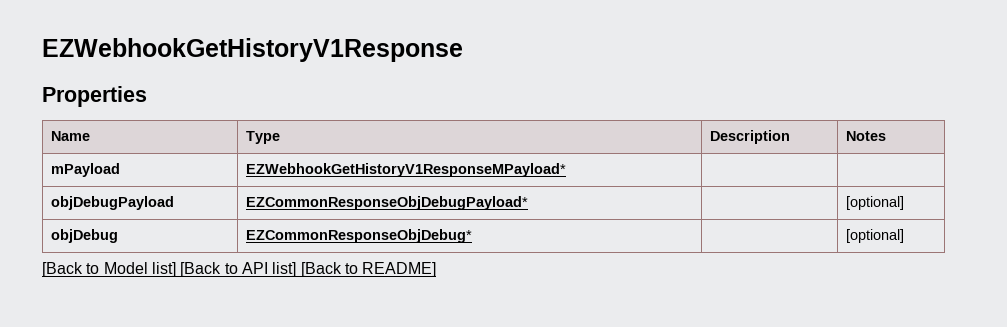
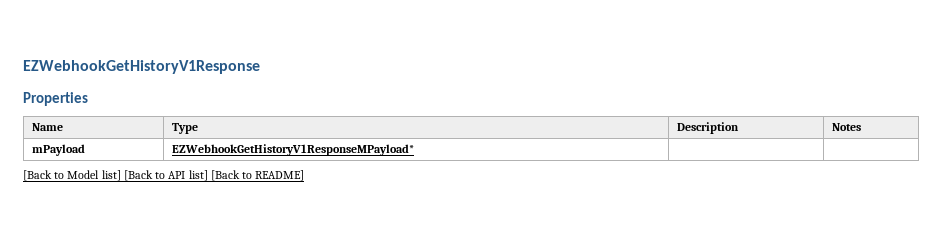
[51,196,175,210] [246,196,529,210] [846,196,905,210] [51,229,119,243] [246,229,473,243] [846,229,905,243] // objDebugPayload | EZCommonResponseObjDebugPayload* | | [optional] // objDebug | EZCommonResponseObjDebug* | | [optional] -> (415, 150) none

